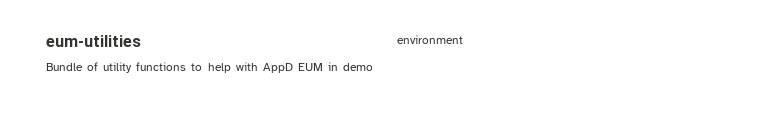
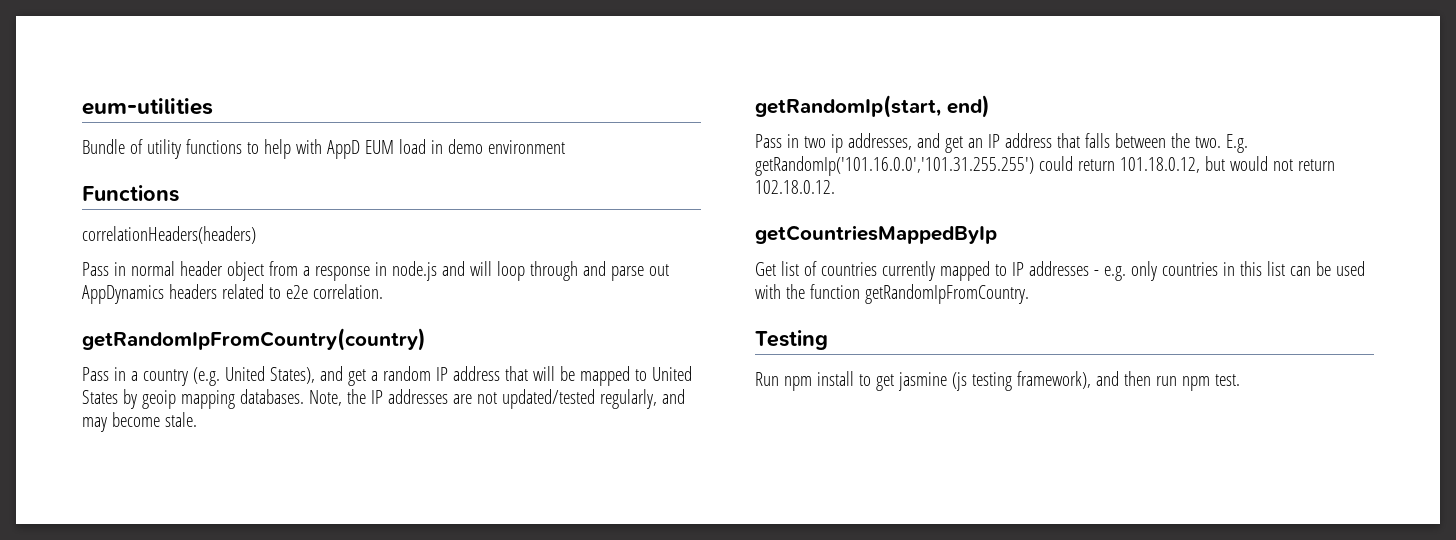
(323, 67) none -> [398,139,426,154] load
(463, 39) none -> [82,185,179,202] [82,226,256,244] [82,261,669,281] [82,284,383,304] [82,328,426,351] [82,366,692,386] [82,389,685,409] [82,412,197,432] [755,95,990,118] [755,133,1248,153] [755,156,1335,176] [755,180,835,194] [755,225,997,244] [755,261,1365,281] [755,284,1029,304] [755,330,828,350] [755,371,1240,391] // Functions // correlationHeaders(headers) // Pass in normal header object from a response in node.js and will loop through and parse out AppDynamics headers related to e2e correlation. // getRandomIpFromCountry(country) // Pass in a country (e.g. United States), and get a random IP address that will be mapped to United States by geoip mapping databases. Note, the IP addresses are not updated/tested regularly, and may become stale. // getRandomIp(start, end) // Pass in two ip addresses, and get an IP address that falls between the two. E.g. getRandomIp('101.16.0.0','101.31.255.255') could return 101.18.0.12, but would not return 102.18.0.12. // getCountriesMappedByIp // Get list of countries currently mapped to IP addresses - e.g. only countries in this list can be used with the function getRandomIpFromCountry. // Testing // Run npm install to get jasmine (js testing framework), and then run npm test.

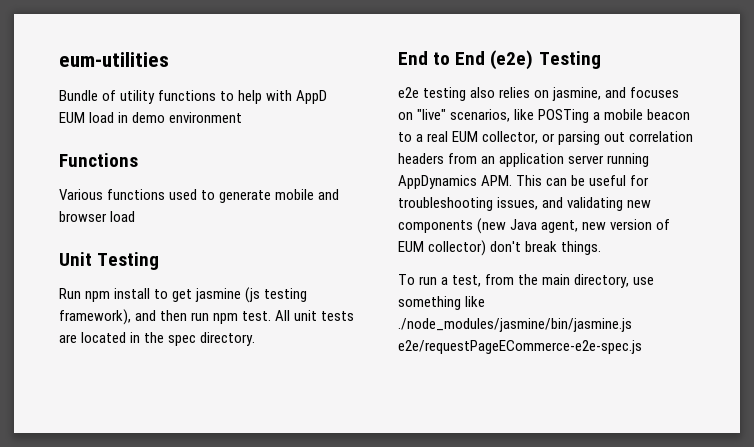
[82,226,256,244] [82,261,669,281] [82,284,383,304] [82,328,426,351] [82,366,692,386] [82,389,685,409] [82,412,197,432] [755,95,990,118] [755,133,1248,153] [755,156,1335,176] [755,180,835,194] [755,225,997,244] [755,261,1365,281] [755,284,1029,304] correlationHeaders(headers) // Pass in normal header object from a response in node.js and will loop through and parse out AppDynamics headers related to e2e correlation. // getRandomIpFromCountry(country) // Pass in a country (e.g. United States), and get a random IP address that will be mapped to United States by geoip mapping databases. Note, the IP addresses are not updated/tested regularly, and may become stale. // getRandomIp(start, end) // Pass in two ip addresses, and get an IP address that falls between the two. E.g. getRandomIp('101.16.0.0','101.31.255.255') could return 101.18.0.12, but would not return 102.18.0.12. // getCountriesMappedByIp // Get list of countries currently mapped to IP addresses - e.g. only countries in this list can be used with the function getRandomIpFromCountry. // -> [59,189,340,203] [59,211,136,222] [59,252,92,266] Various functions used to generate mobile and browser load // Unit
(1240, 380) none -> [275,310,355,321] [59,332,256,346] [398,50,601,70] [398,87,680,101] [398,109,691,123] [398,131,694,145] [398,153,650,167] [398,175,650,189] [398,197,652,211] [398,218,671,234] [398,240,602,256] [398,274,655,288] [398,296,486,310] [398,318,632,332] [398,340,642,354] All unit tests are located in the spec directory. // End to End (e2e) Testing // e2e testing also relies on jasmine, and focuses on "live" scenarios, like POSTing a mobile beacon to a real EUM collector, or parsing out correlation headers from an application server running AppDynamics APM. This can be useful for troubleshooting issues, and validating new components (new Java agent, new version of EUM collector) don't break things. // To run a test, from the main directory, use something like ./node_modules/jasmine/bin/jasmine.js e2e/requestPageECommerce-e2e-spec.js

